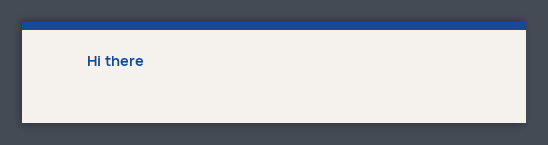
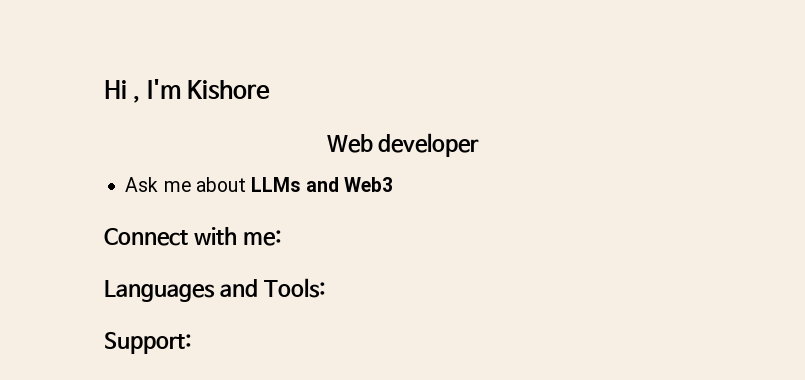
[104,56,144,66] there -> [133,79,271,103] [326,133,480,157] [125,177,393,192] [104,227,282,246] [104,278,326,302] [104,332,192,354] , I'm Kishore // Web developer // Ask me about LLMs and Web3 // Connect with me: // Languages and Tools: // Support:

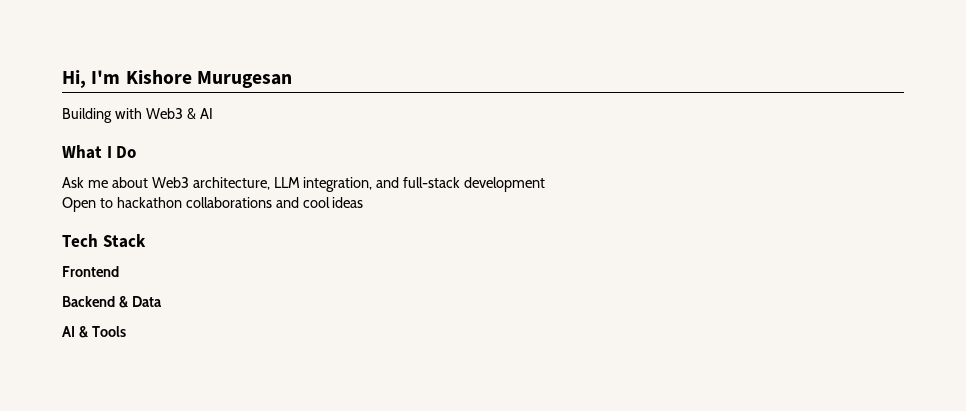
[104,80,141,103] Hi , -> [62,70,86,88] Hi,
[326,133,480,157] [125,177,393,192] [104,227,282,246] [104,278,326,302] [104,332,192,354] // Web developer // Ask me about LLMs and Web3 // Connect with me: // Languages and Tools: // Support: -> [196,71,292,88] [62,108,213,123] [62,145,137,159] [62,177,546,192] [62,197,364,212] [62,234,146,248] [62,266,119,277] [62,296,162,308] [62,326,126,338] Murugesan // Building with Web3 & AI // What I Do // Ask me about Web3 architecture, LLM integration, and full-stack development // Open to hackathon collaborations and cool ideas // Tech Stack // Frontend // Backend & Data // AI & Tools

